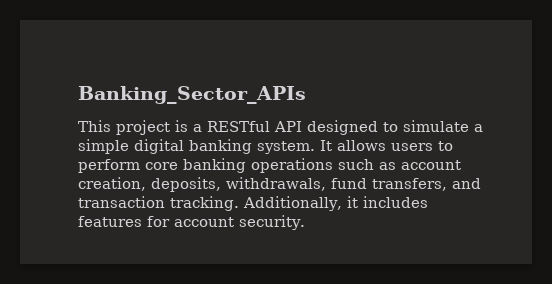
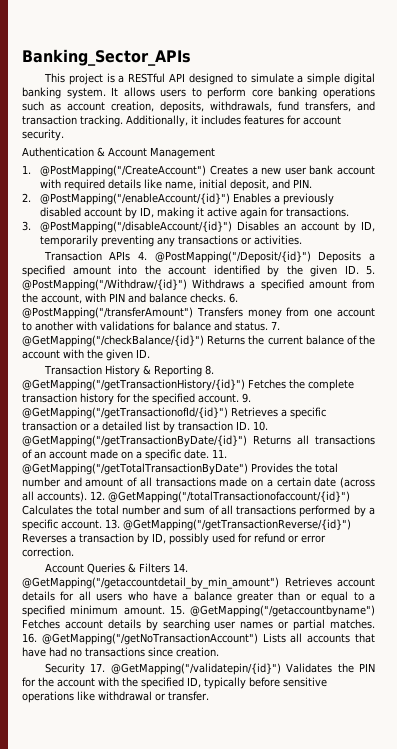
(305, 222) none -> [22,147,215,159] [22,165,375,177] [40,179,313,191] [22,193,335,205] [40,207,350,219] [22,221,376,233] [40,235,303,247] [43,251,375,263] [22,265,375,277] [22,279,375,291] [22,293,238,304] [22,307,376,319] [22,321,280,331] [22,335,376,347] [22,349,150,361] [43,365,214,377] [22,379,354,391] [22,393,251,405] [22,407,326,419] [22,421,268,433] [22,435,375,447] [22,449,227,461] [22,463,338,475] [22,477,375,488] [22,491,350,503] [22,505,375,517] [22,519,351,531] [22,533,326,545] [22,547,74,557] [44,563,188,574] [22,577,375,589] [22,591,375,603] [22,605,375,617] [22,619,376,631] [22,633,376,645] [22,647,219,657] [44,663,375,675] [22,677,327,689] [22,691,209,703] // Authentication & Account Management // 1. @PostMapping("/CreateAccount") Creates a new user bank account with required details like name, initial deposit, and PIN. // 2. @PostMapping("/enableAccount/{id}") Enables a previously disabled account by ID, making it active again for transactions. // 3. @PostMapping("/disableAccount/{id}") Disables an account by ID, temporarily preventing any transactions or activities. // Transaction APIs 4. @PostMapping("/Deposit/{id}") Deposits a specified amount into the account identified by the given ID. 5. @PostMapping("/Withdraw/{id}") Withdraws a specified amount from the account, with PIN and balance checks. 6. @PostMapping("/transferAmount") Transfers money from one account to another with validations for balance and status. 7. @GetMapping("/checkBalance/{id}") Returns the current balance of the account with the given ID. // Transaction History & Reporting 8. @GetMapping("/getTransactionHistory/{id}") Fetches the complete transaction history for the specified account. 9. @GetMapping("/getTransactionofId/{id}") Retrieves a specific transaction or a detailed list by transaction ID. 10. @GetMapping("/getTransactionByDate/{id}") Returns all transactions of an account made on a specific date. 11. @GetMapping("/getTotalTransactionByDate") Provides the total number and amount of all transactions made on a certain date (across all accounts). 12. @GetMapping("/totalTransactionofaccount/{id}") Calculates the total number and sum of all transactions performed by a specific account. 13. @GetMapping("/getTransactionReverse/{id}") Reverses a transaction by ID, possibly used for refund or error correction. // Account Queries & Filters 14. @GetMapping("/getaccountdetail_by_min_amount") Retrieves account details for all users who have a balance greater than or equal to a specified minimum amount. 15. @GetMapping("/getaccountbyname") Fetches account details by searching user names or partial matches. 16. @GetMapping("/getNoTransactionAccount") Lists all accounts that have had no transactions since creation. // Security 17. @GetMapping("/validatepin/{id}") Validates the PIN for the account with the specified ID, typically before sensitive operations like withdrawal or transfer.

